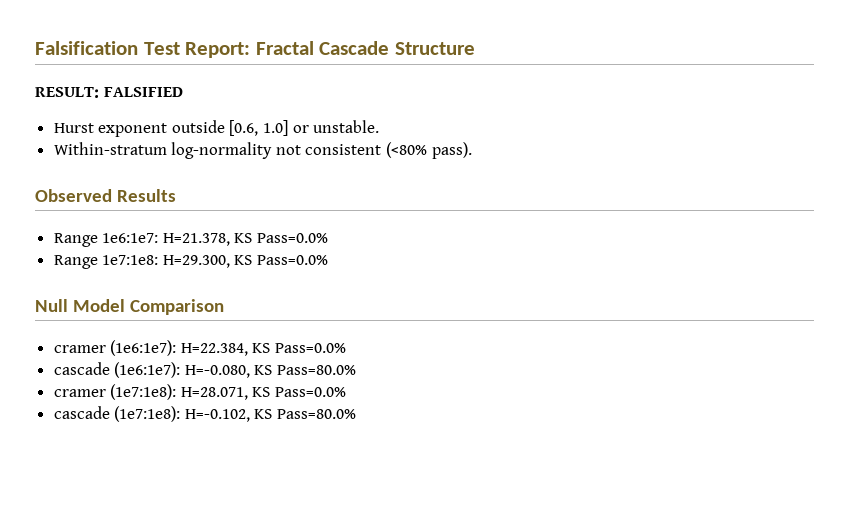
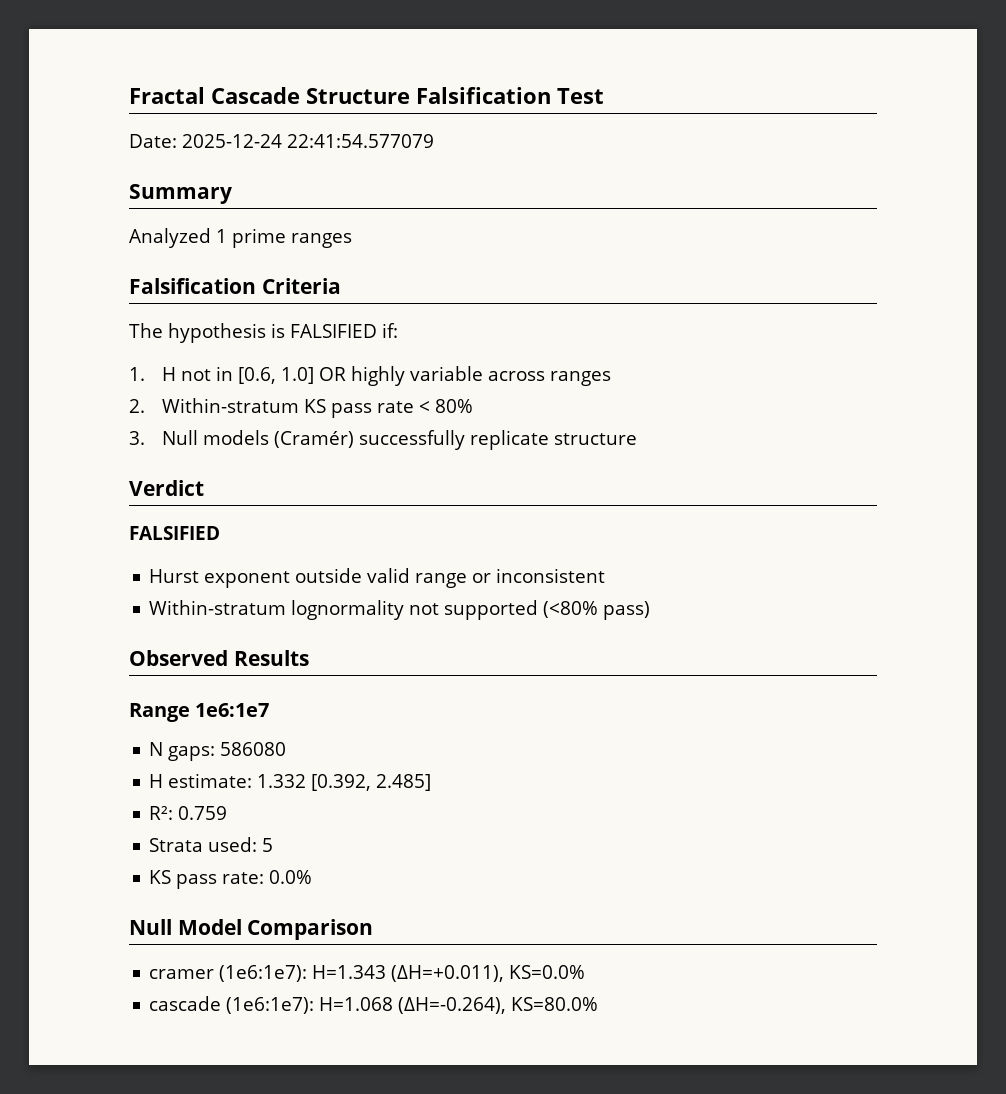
[35,41,251,58] Falsification Test Report: -> (129, 95) none
[35,87,183,98] [53,120,380,137] [53,142,472,159] [35,189,177,202] [53,233,329,247] [53,255,329,269] // RESULT: FALSIFIED // Hurst exponent outside [0.6, 1.0] or unstable. // Within-stratum log-normality not consistent (<80% pass). // Observed Results // Range 1e6:1e7: H=21.378, KS Pass=0.0% // Range 1e7:1e8: H=29.300, KS Pass=0.0% -> [416,87,604,104] [129,134,434,148] [129,184,232,204] [129,228,352,248] [129,278,341,294] [129,323,398,343] [129,366,611,386] [129,398,473,418] [129,430,637,450] [129,480,204,496] [129,526,220,540] [149,568,606,588] [149,600,651,620] [129,650,309,666] [129,703,270,722] [149,742,287,761] [149,773,432,791] [149,806,228,820] [149,837,274,852] [149,870,313,889] Falsification Test // Date: 2025-12-24 22:41:54.577079 // Summary // Analyzed 1 prime ranges // Falsification Criteria // The hypothesis is FALSIFIED if: // 1. H not in [0.6, 1.0] OR highly variable across ranges // 2. Within-stratum KS pass rate < 80% // 3. Null models (Cramér) successfully replicate structure // Verdict // FALSIFIED // Hurst exponent outside valid range or inconsistent // Within-stratum lognormality not supported (<80% pass) // Observed Results // Range 1e6:1e7 // N gaps: 586080 // H estimate: 1.332 [0.392, 2.485] // R²: 0.759 // Strata used: 5 // KS pass rate: 0.0%
[180,343,347,356] H=22.384, KS Pass=0.0% -> [312,965,586,982] H=1.343 (ΔH=+0.011), KS=0.0%
[184,365,357,378] [53,384,347,400] [53,406,357,422] H=-0.080, KS Pass=80.0% // cramer (1e7:1e8): H=28.071, KS Pass=0.0% // cascade (1e7:1e8): H=-0.102, KS Pass=80.0% -> [319,997,599,1014] H=1.068 (ΔH=-0.264), KS=80.0%

